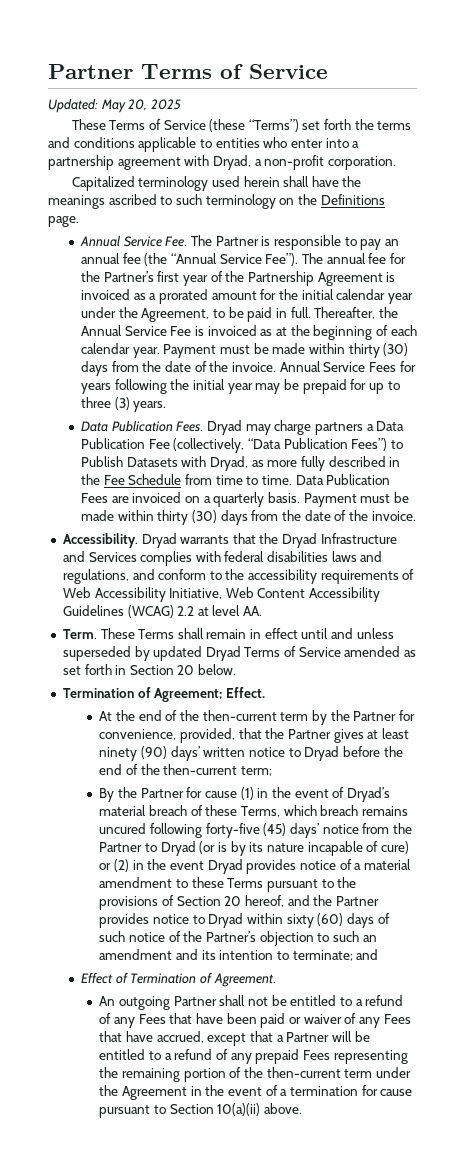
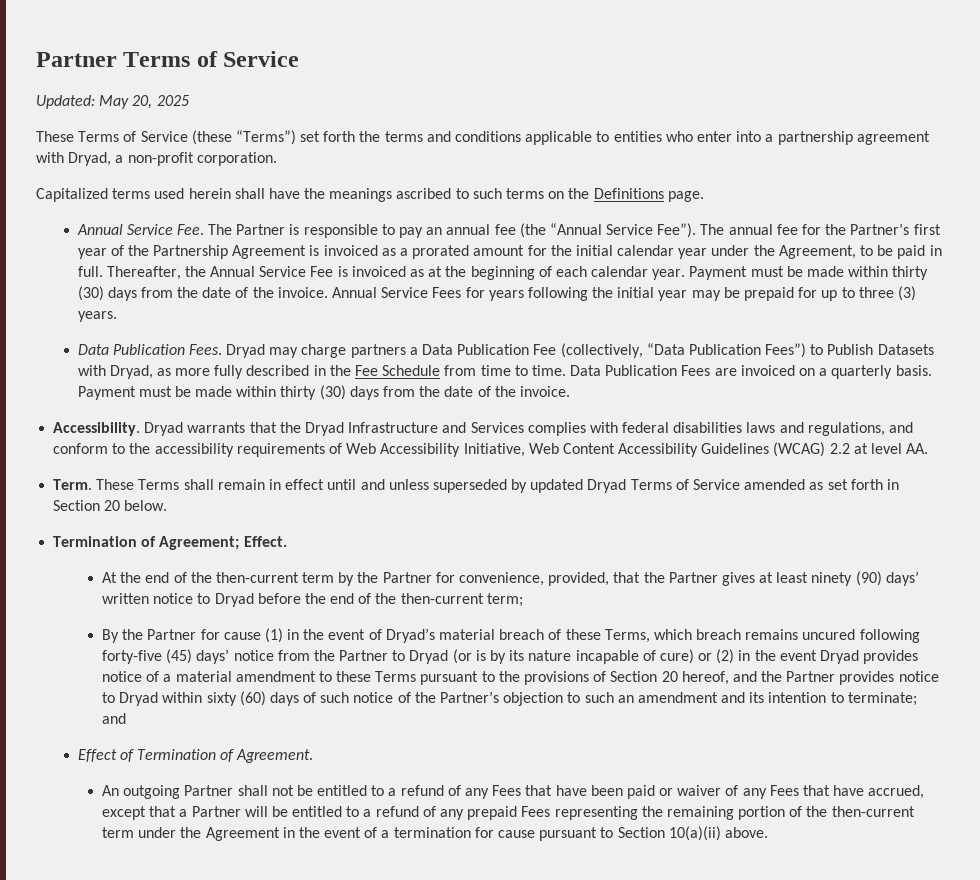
[138,176,209,191] terminology -> [112,188,151,199] terms
[205,194,276,209] terminology -> [506,188,545,199] terms

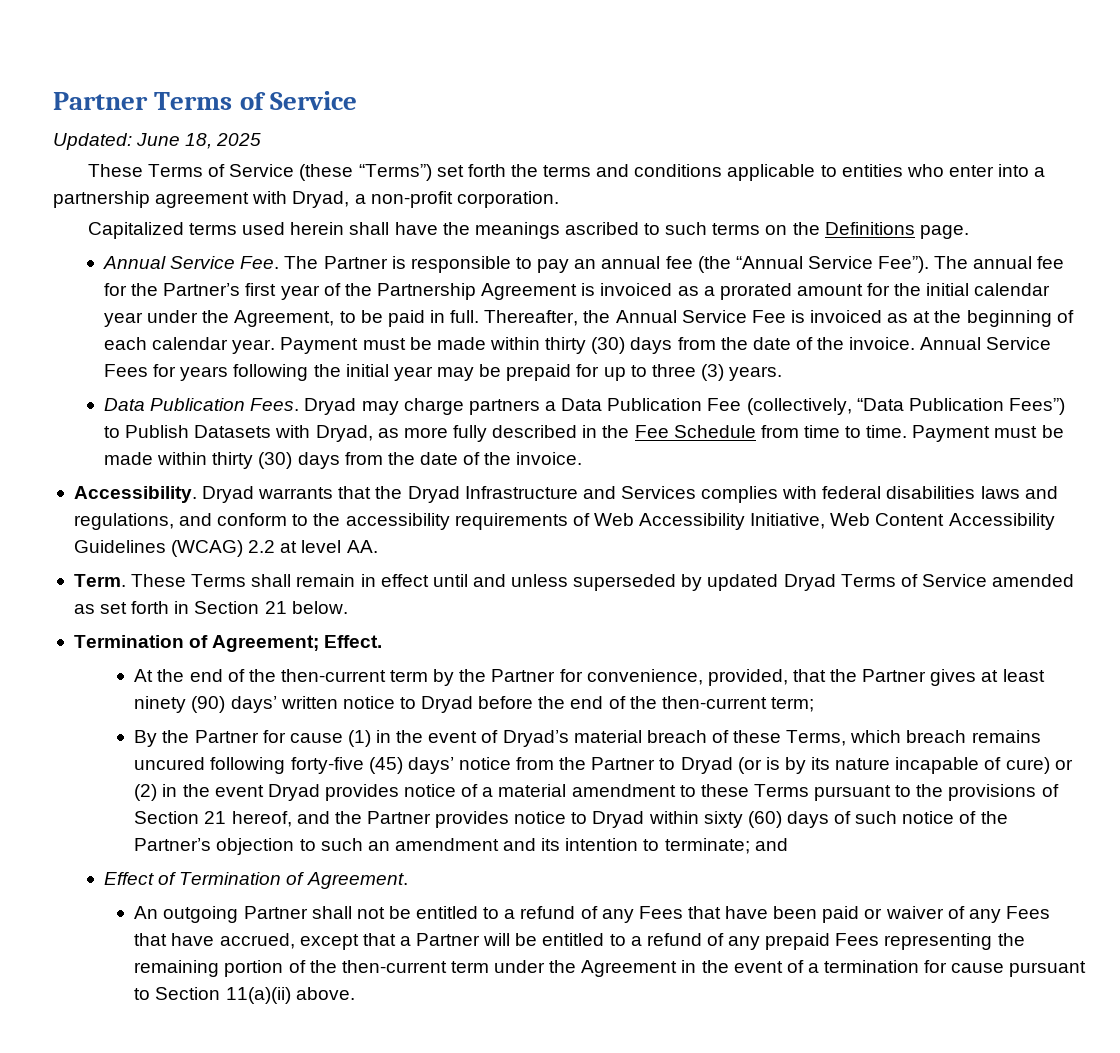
[99,95,153,109] May 20, -> [136,133,213,149] June 18,
[570,365,932,379] Data Publication Fees are invoiced on a quarterly basis. -> (908, 431) none
[104,500,121,511] 20 -> [264,601,287,614] 21
[661,671,678,682] 20 -> [204,811,227,824] 21
[668,826,721,841] 10(a)(ii) -> [225,987,291,1004] 11(a)(ii)

